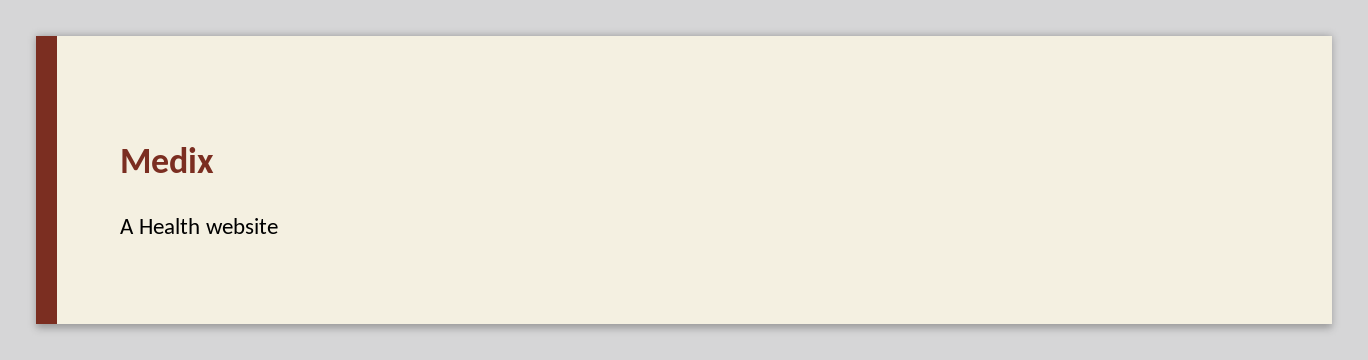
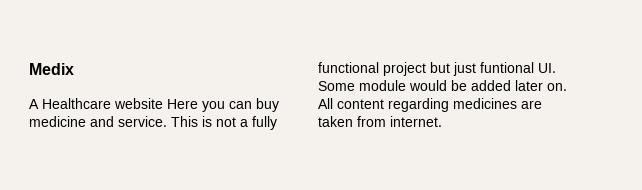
[139,218,279,234] Health website -> [42,98,279,112] [29,116,277,130] [318,62,556,76] [318,80,567,91] [318,98,542,112] [318,116,442,127] Healthcare website Here you can buy medicine and service. This is not a fully functional project but just funtional UI. Some module would be added later on. All content regarding medicines are taken from internet.

